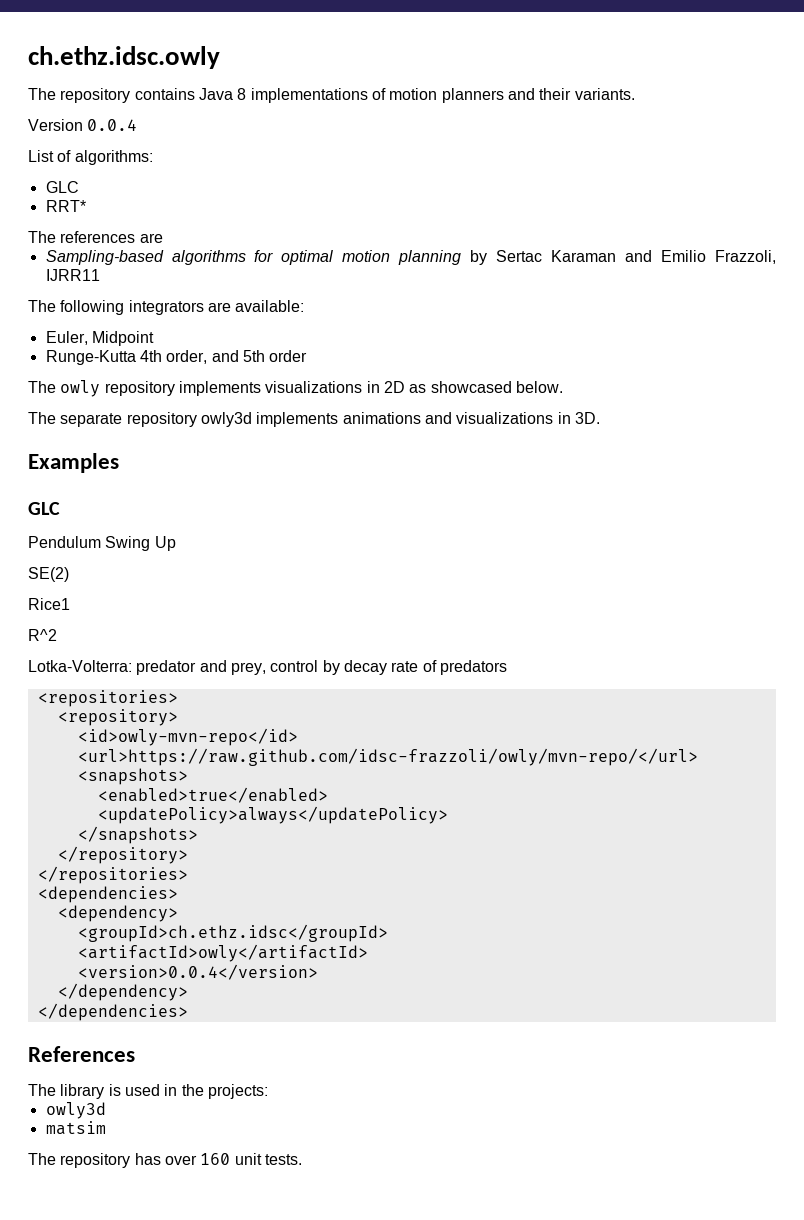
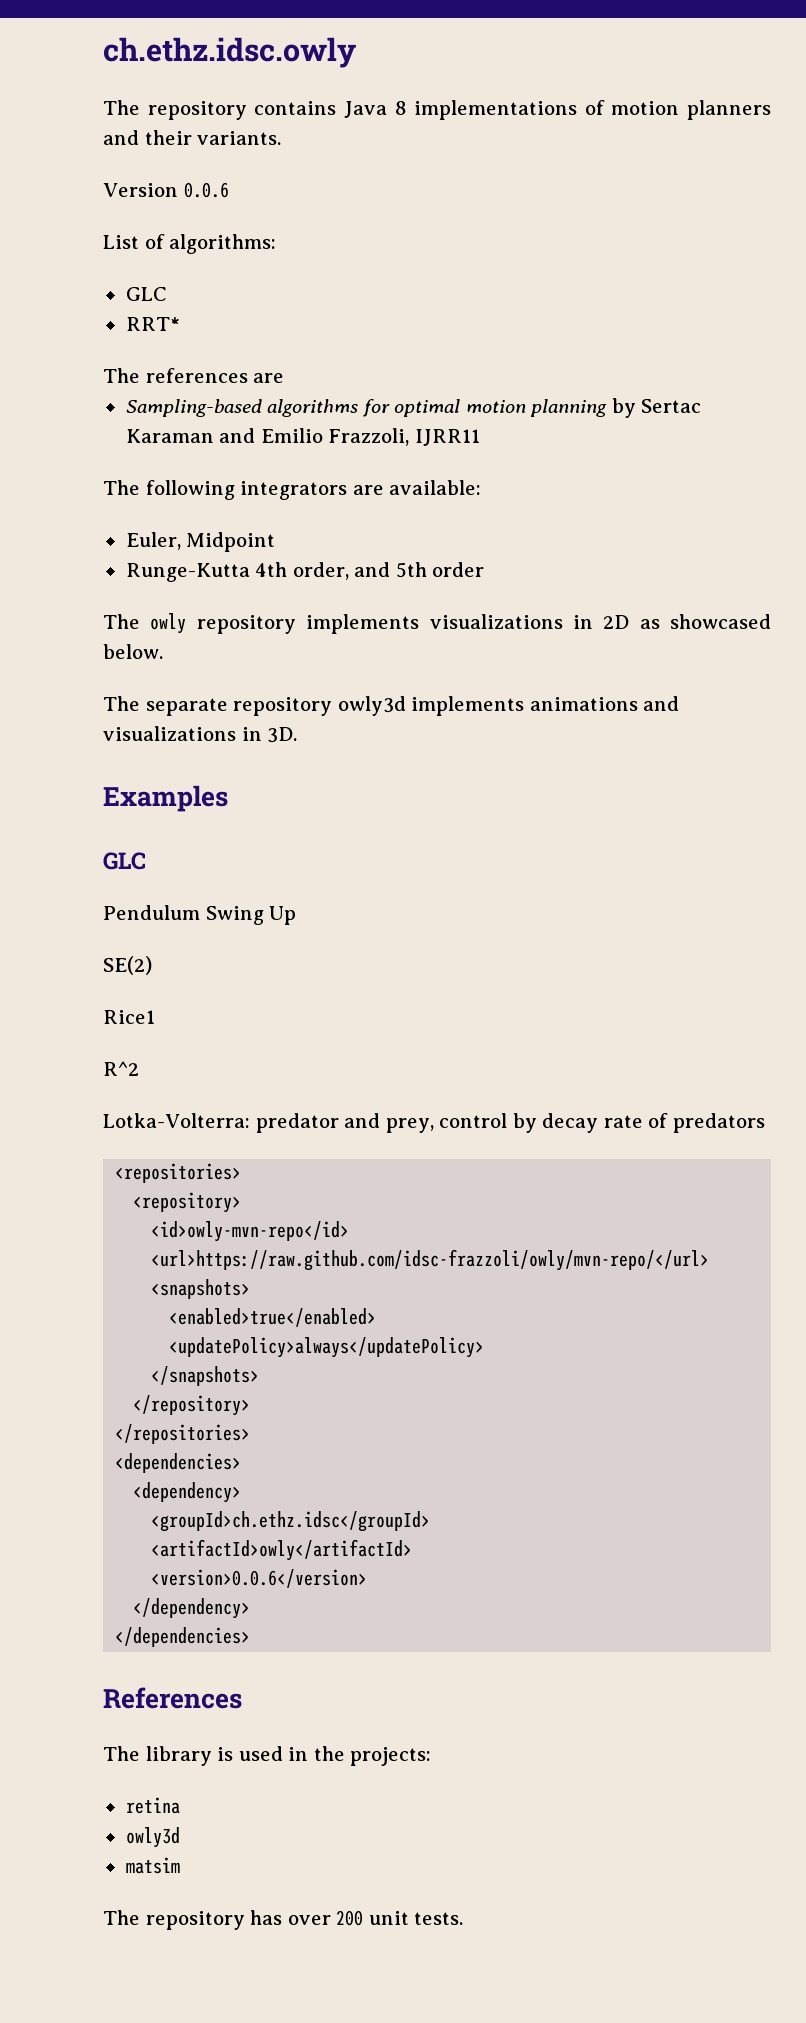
[87,119,138,131] 0.0.4 -> [183,182,229,198] 0.0.6
[77,964,318,980] <version>0.0.4</version> -> [151,1569,368,1588] <version>0.0.6</version>
(268, 1091) none -> [125,1797,180,1814] // retina
[200,1153,231,1165] 160 -> [336,1910,364,1926] 200

